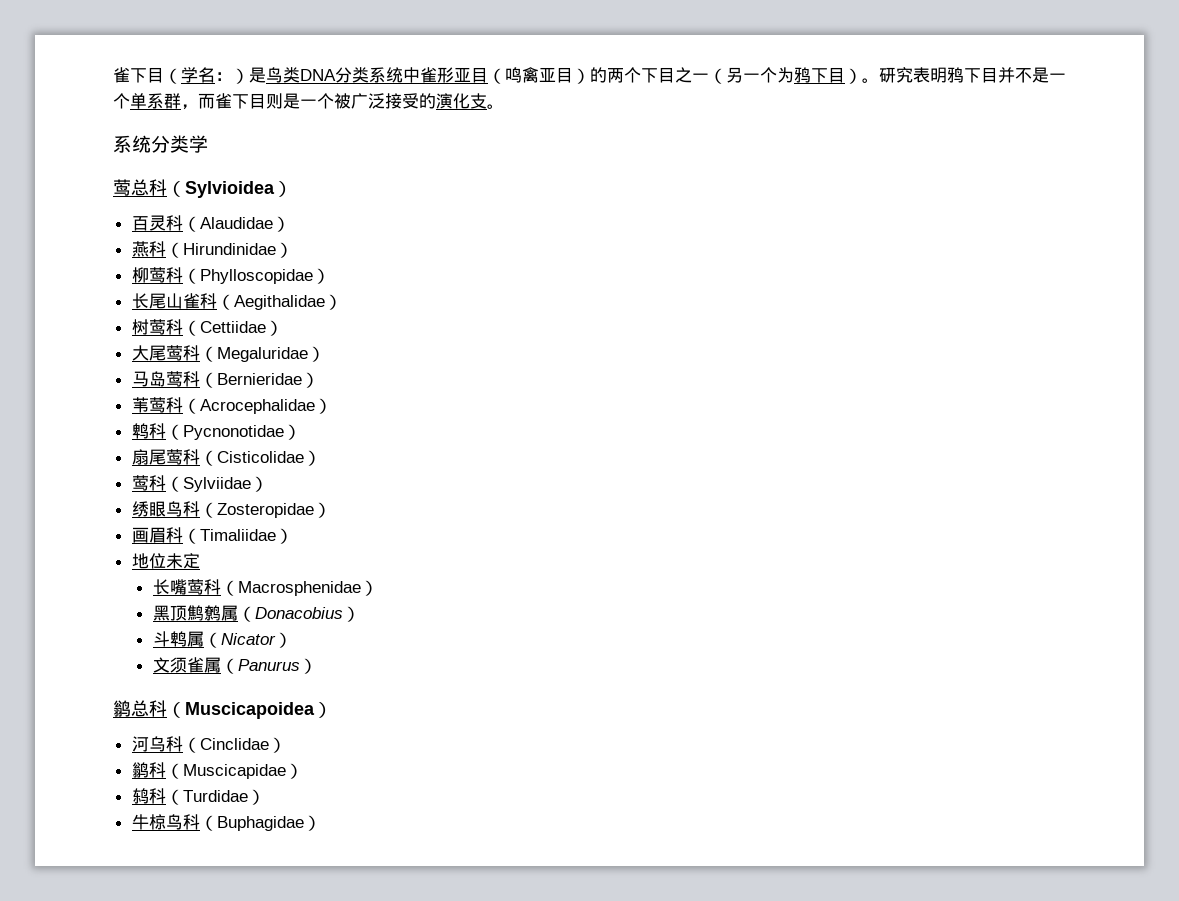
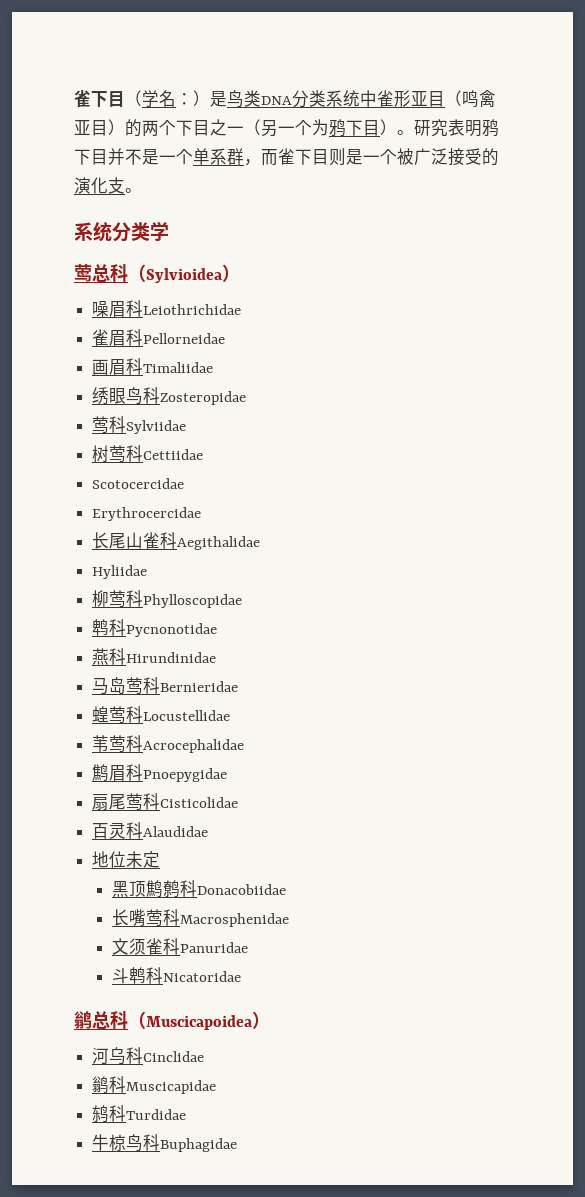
[131,215,290,232] [131,241,293,258] [131,267,330,284] 百灵科（Alaudidae） // 燕科（Hirundinidae） // 柳莺科（Phylloscopidae） -> [92,300,242,317] [92,329,226,346] [92,358,214,375] [92,387,247,405] [92,416,187,434] [92,445,204,463] [92,478,185,489] [92,507,202,521] 噪眉科Leiothrichidae // 雀眉科Pellorneidae // 画眉科Timaliidae // 绣眼鸟科Zosteropidae // 莺科Sylviidae // 树莺科Cettiidae // Scotocercidae // Erythrocercidae
[216,294,234,310] （ -> (178, 540) none
[324,294,342,310] [131,319,283,336] [131,345,325,362] ） // 树莺科（Cettiidae） // 大尾莺科（Megaluridae） -> [92,565,148,579] [92,590,243,608] [92,619,218,637] [92,648,217,665] // Hyliidae // 柳莺科Phylloscopidae // 鹎科Pycnonotidae // 燕科Hirundinidae
[199,372,217,388] （ -> (161, 685) none
[301,372,319,388] ） -> [92,706,231,723] // 蝗莺科Locustellidae
[182,398,200,414] （ -> (144, 743) none
[314,398,332,414] [131,423,301,440] ） // 鹎科（Pycnonotidae） -> [92,764,228,782] // 鹪眉科Pnoepygidae
[199,450,217,466] （ -> (161, 801) none
[303,450,321,466] [131,475,268,492] [131,501,331,518] [131,527,293,544] ） // 莺科（Sylviidae） // 绣眼鸟科（Zosteropidae） // 画眉科（Timaliidae） -> [92,822,209,839] // 百灵科Alaudidae
(200, 561) none -> [112,880,287,897] // 黑顶鹪鹩科Donacobiidae
[220,580,238,596] （ -> (181, 917) none
[360,580,378,596] [152,605,360,622] [152,631,292,648] [152,657,317,674] ） // 黑顶鹪鹩属（Donacobius） // 斗鹎属（Nicator） // 文须雀属（Panurus） -> [112,938,249,955] [112,967,242,984] // 文须雀科Panuridae // 斗鹎科Nicatoridae
[182,737,200,753] （ -> (144, 1055) none
[268,737,286,753] ） -> (205, 1056) none
[165,763,183,779] （ -> (127, 1084) none
[285,763,303,779] ） -> (217, 1087) none
[165,789,183,805] （ -> (127, 1113) none
[247,789,265,805] ） -> (187, 1114) none
[199,815,321,831] （Buphagidae） -> [160,1138,238,1152] Buphagidae

